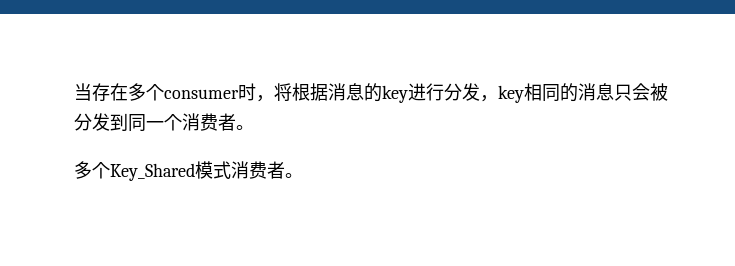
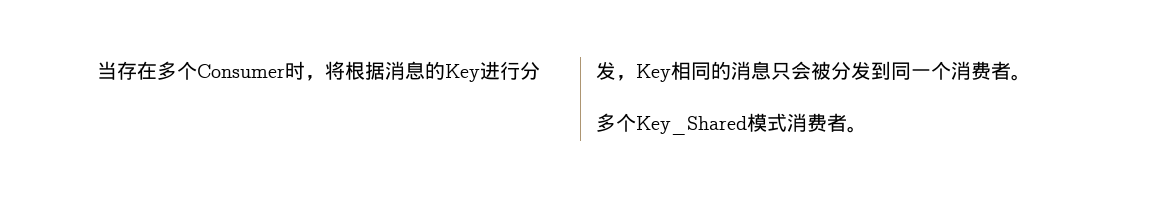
[164,89,239,99] consumer -> [197,64,285,78] Consumer
[382,85,408,103] key -> [445,64,480,82] Key
[498,85,524,103] key -> [636,64,671,82] Key

